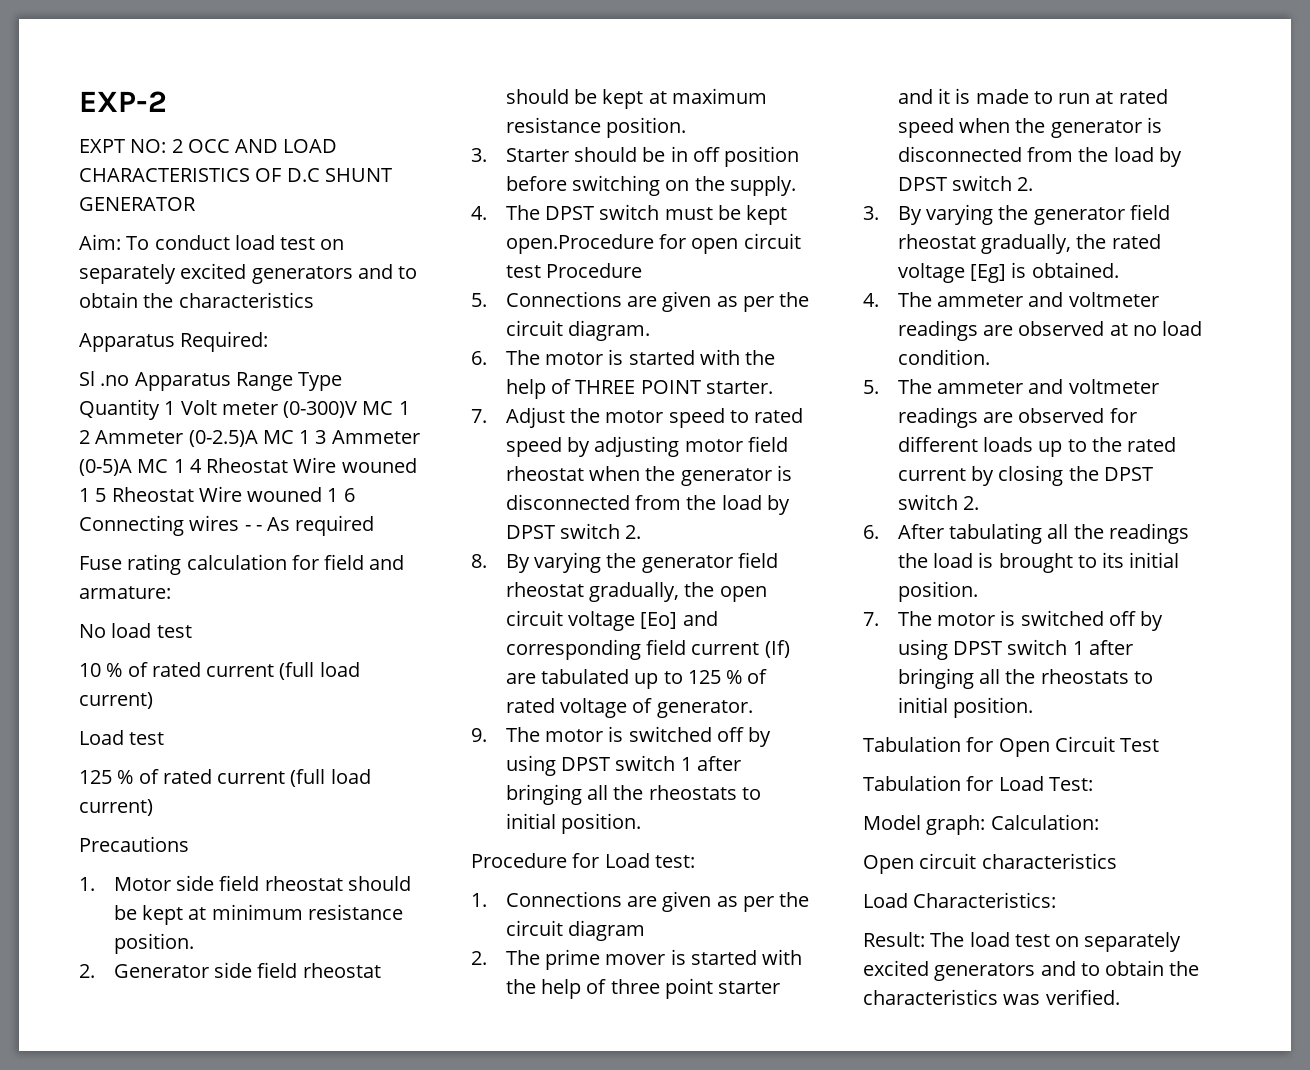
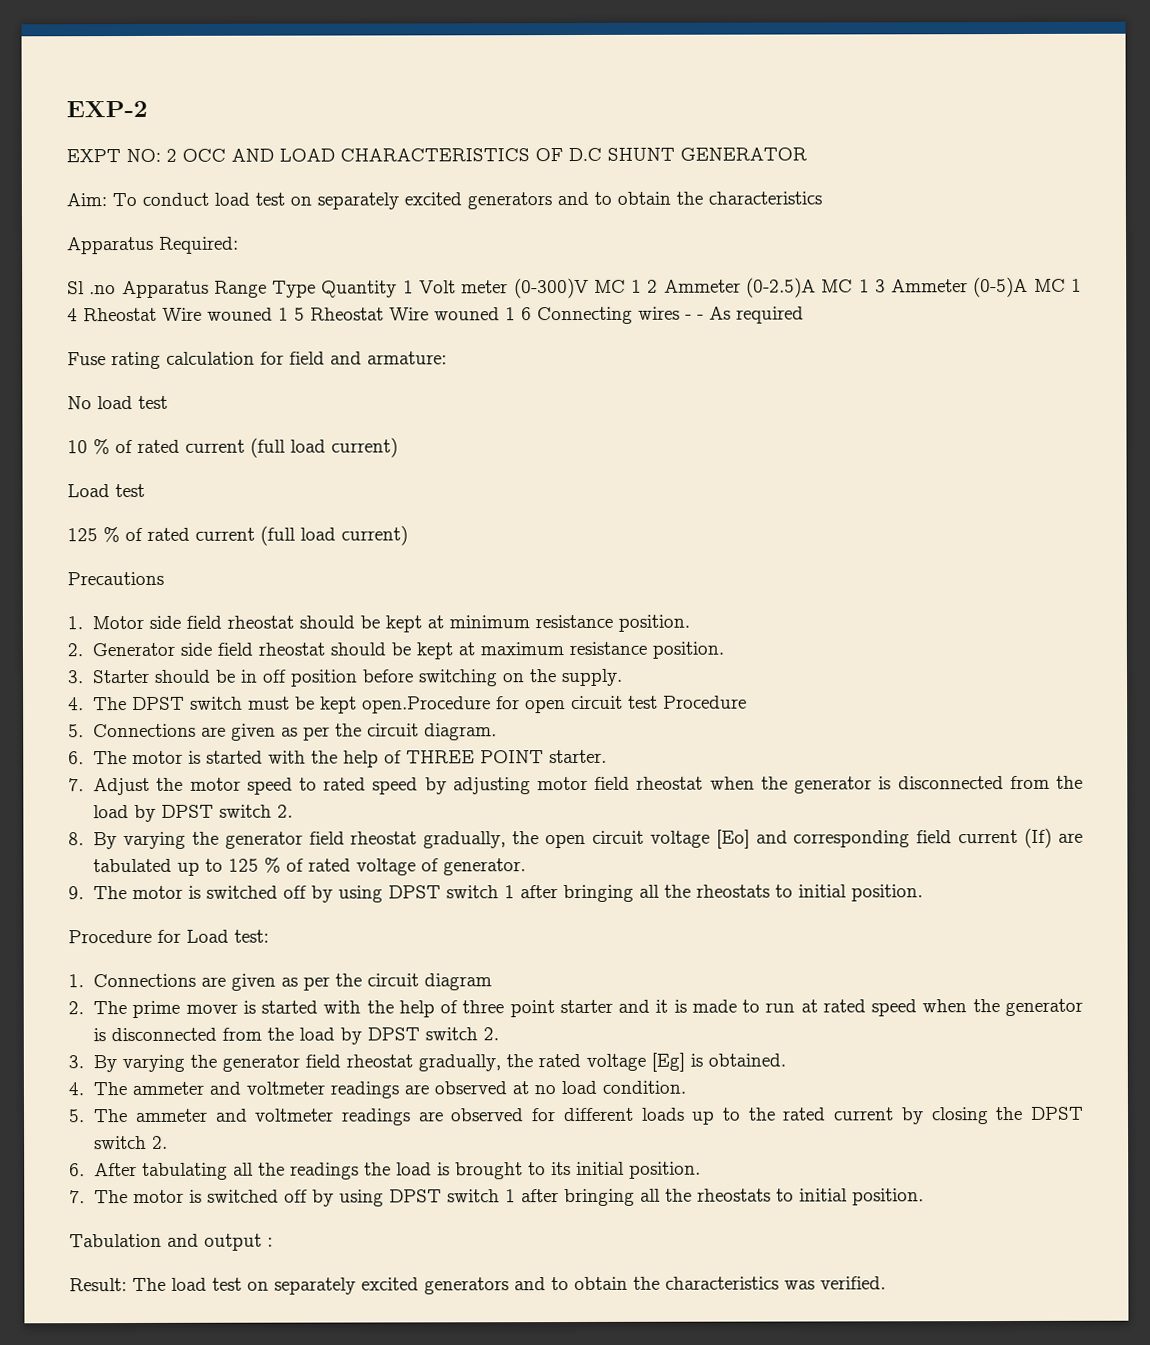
[966,736,1160,757] [863,775,1093,791] [863,814,1099,835] [863,853,1117,874] [863,892,1057,908] for Open Circuit Test // Tabulation for Load Test: // Model graph: Calculation: // Open circuit characteristics // Load Characteristics: -> [167,1233,273,1251] and output :

